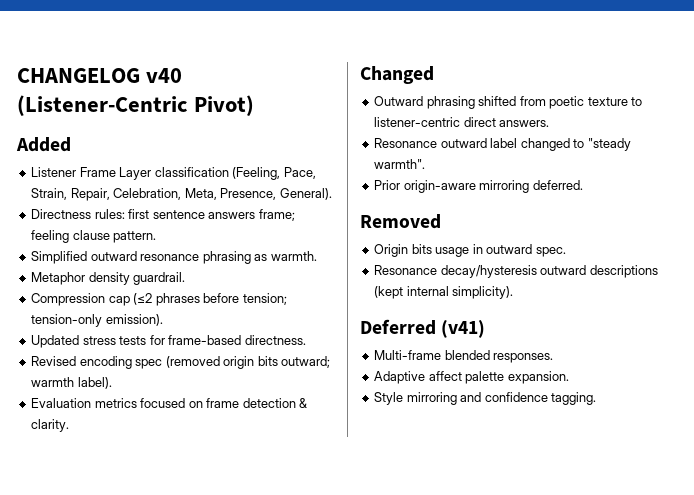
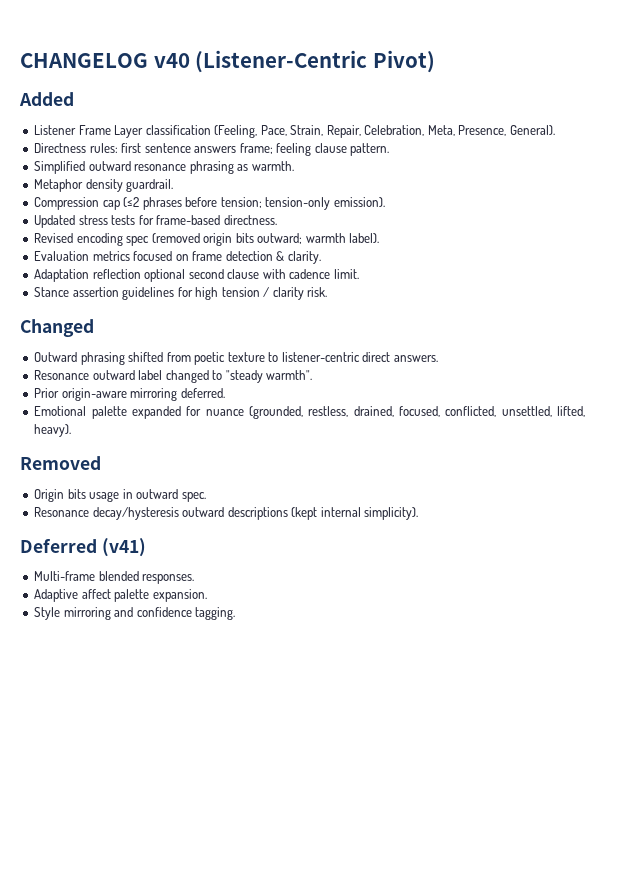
(70, 425) none -> [34,269,359,282] [34,287,328,300] // Adaptation reflection optional second clause with cadence limit. // Stance assertion guidelines for high tension / clarity risk.
(583, 185) none -> [34,406,585,419] [34,424,72,437] // Emotional palette expanded for nuance (grounded, restless, drained, focused, conflicted, unsettled, lifted, heavy).

